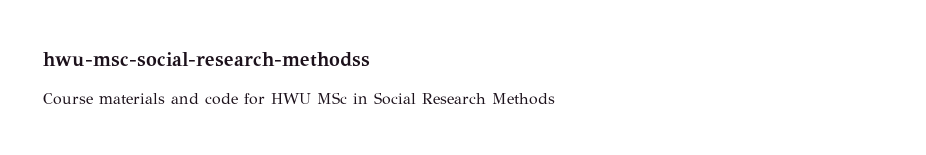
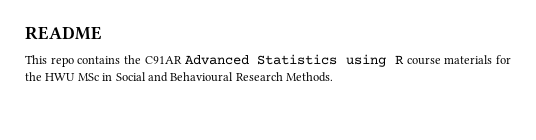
[43,52,370,67] [43,92,555,105] hwu-msc-social-research-methodss // Course materials and code for HWU MSc in Social Research Methods -> [25,26,102,40] [25,54,511,67] [25,72,333,82] README // This repo contains the C91AR Advanced Statistics using R course materials for the HWU MSc in Social and Behavioural Research Methods.

